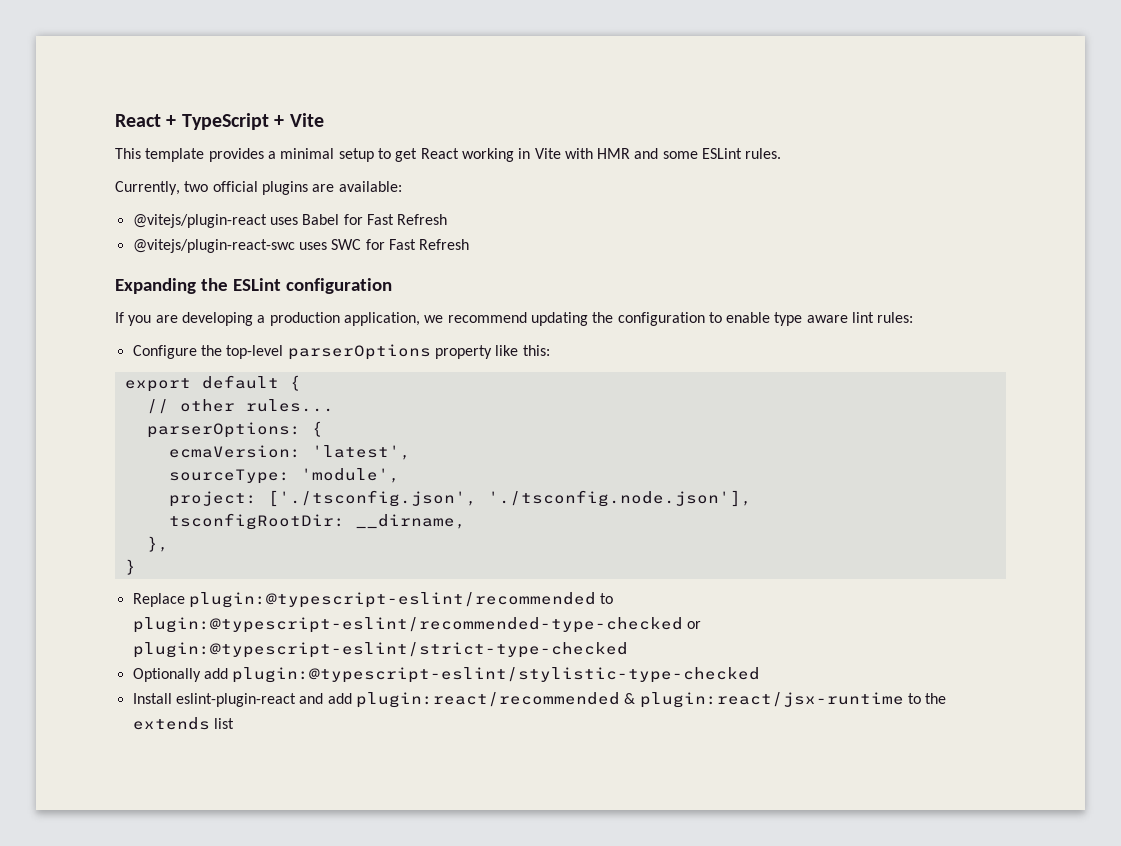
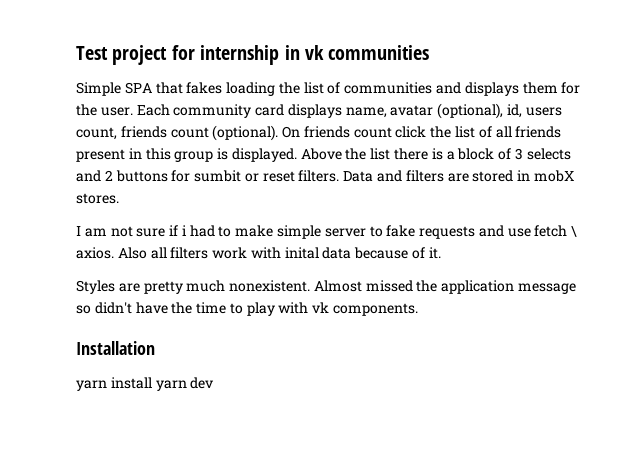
[115,113,324,130] [115,148,782,162] [115,181,402,195] [132,214,448,228] [132,239,470,253] [115,278,392,294] [115,312,914,326] [132,344,550,360] [124,375,301,392] [146,399,334,414] [146,421,323,438] [168,445,411,460] [168,468,400,484] [168,490,752,507] [168,513,466,530] [146,536,169,552] [124,559,136,575] [132,592,614,608] [132,617,701,633] [132,642,628,658] [132,667,761,683] [132,692,947,708] [132,717,234,730] React + TypeScript + Vite // This template provides a minimal setup to get React working in Vite with HMR and some ESLint rules. // Currently, two official plugins are available: // @vitejs/plugin-react uses Babel for Fast Refresh // @vitejs/plugin-react-swc uses SWC for Fast Refresh // Expanding the ESLint configuration // If you are developing a production application, we recommend updating the configuration to enable type aware lint rules: // Configure the top-level parserOptions property like this: // export default { // // other rules... // parserOptions: { // ecmaVersion: 'latest', // sourceType: 'module', // project: ['./tsconfig.json', './tsconfig.node.json'], // tsconfigRootDir: __dirname, // }, // } // Replace plugin:@typescript-eslint/recommended to plugin:@typescript-eslint/recommended-type-checked or plugin:@typescript-eslint/strict-type-checked // Optionally add plugin:@typescript-eslint/stylistic-type-checked // Install eslint-plugin-react and add plugin:react/recommended & plugin:react/jsx-runtime to the extends list -> [76,45,430,65] [76,82,581,96] [76,103,562,119] [76,125,562,141] [76,148,571,162] [76,170,574,182] [76,193,119,204] [76,225,578,239] [76,247,441,259] [76,280,577,294] [76,302,419,316] [76,341,155,355] [76,377,215,391] Test project for internship in vk communities // Simple SPA that fakes loading the list of communities and displays them for the user. Each community card displays name, avatar (optional), id, users count, friends count (optional). On friends count click the list of all friends present in this group is displayed. Above the list there is a block of 3 selects and 2 buttons for sumbit or reset filters. Data and filters are stored in mobX stores. // I am not sure if i had to make simple server to fake requests and use fetch \ axios. Also all filters work with inital data because of it. // Styles are pretty much nonexistent. Almost missed the application message so didn't have the time to play with vk components. // Installation // yarn install yarn dev

